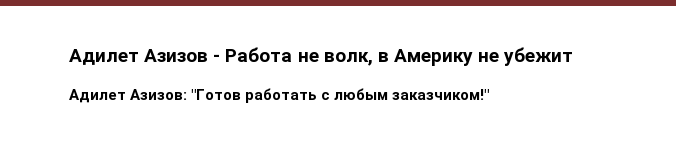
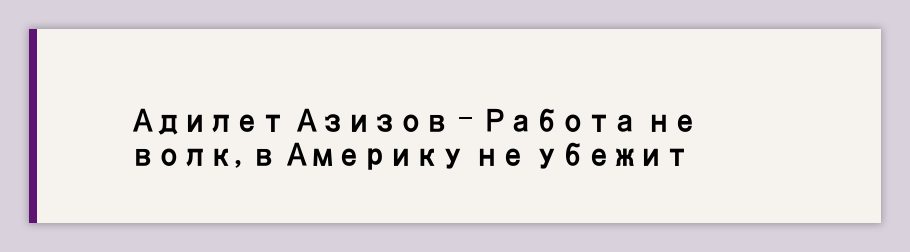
[69,88,490,103] // Адилет Азизов: "Готов работать с любым заказчиком!" -> (690, 155) none

